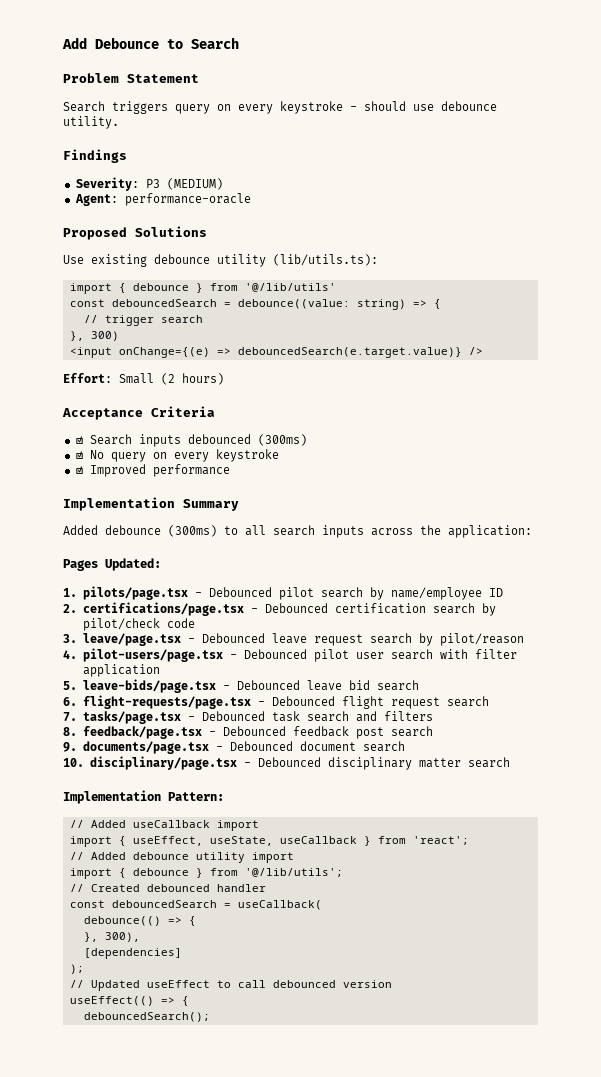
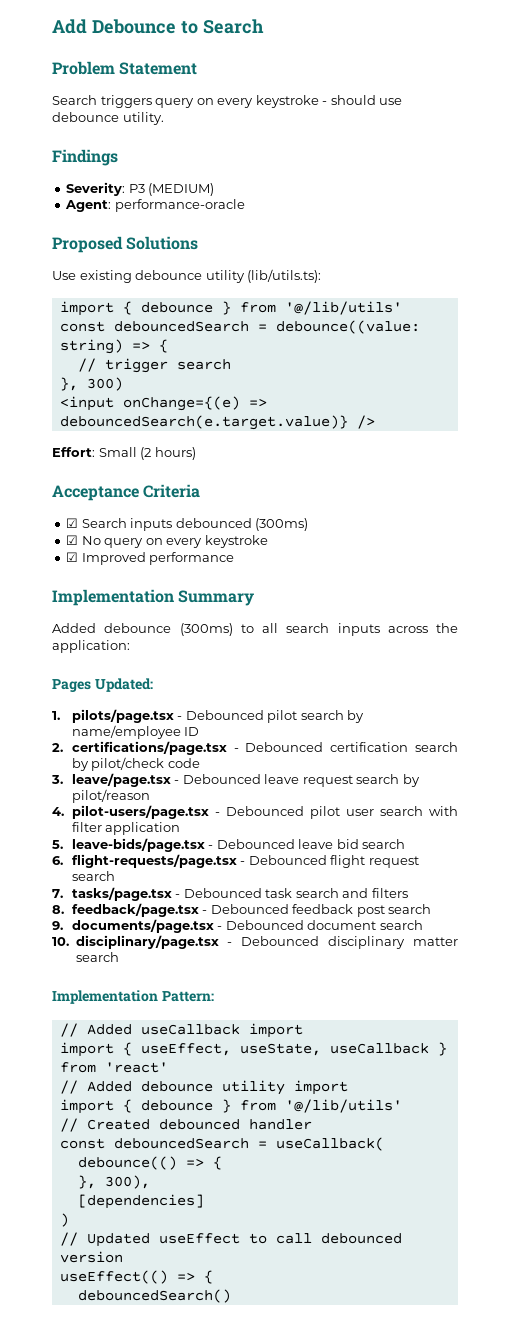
[412,836,469,845] 'react'; -> [104,1062,168,1073] 'react'
[244,868,343,877] '@/lib/utils'; -> [284,1099,402,1113] '@/lib/utils'
[69,964,84,974] ); -> [59,1213,69,1227] )
[83,1012,210,1022] debouncedSearch(); -> [77,1289,231,1303] debouncedSearch()

